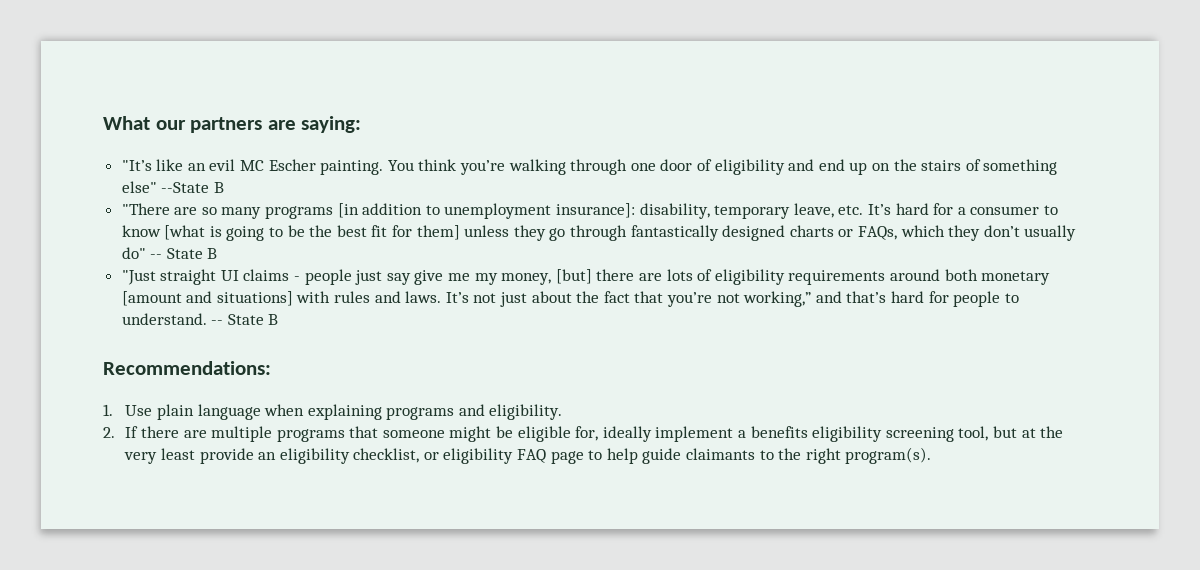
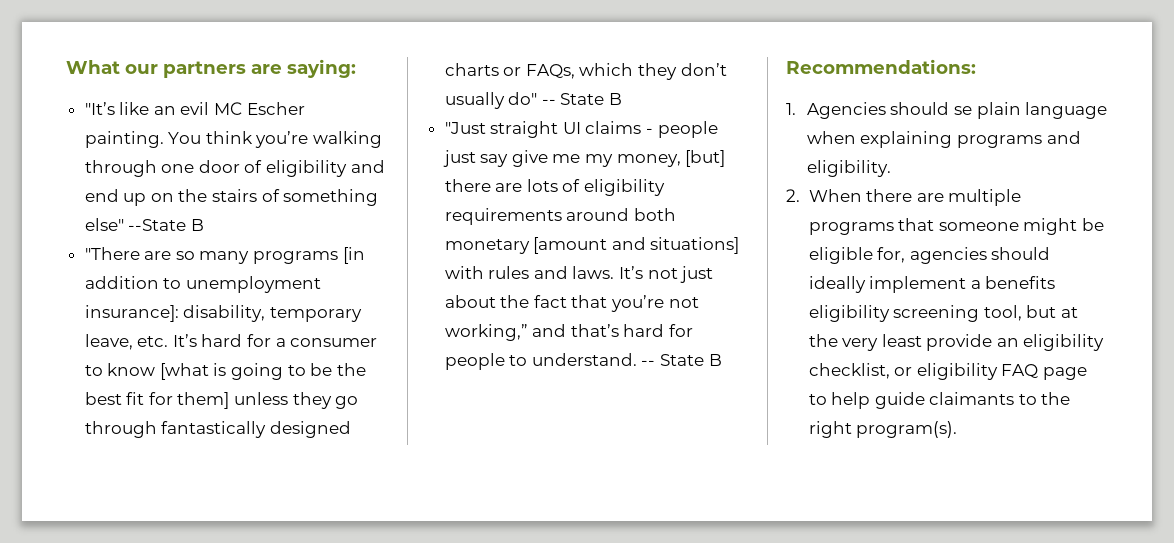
[125,405,153,416] Use -> [806,102,972,119] Agencies should se
[125,426,139,438] If -> [808,189,862,202] When
(599, 433) none -> [909,247,1051,264] agencies should

